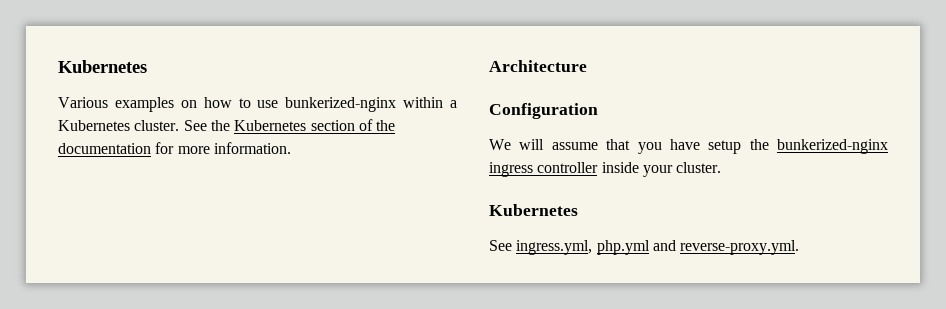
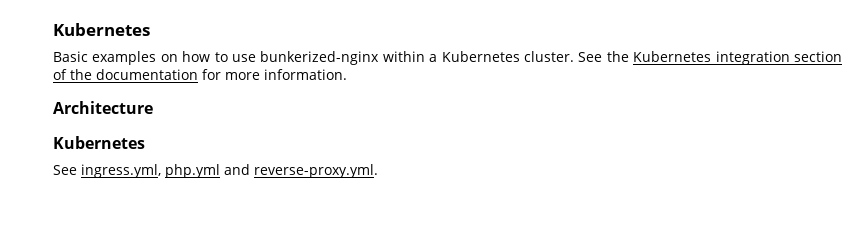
[58,60,147,73] [58,97,108,108] Kubernetes // Various -> [53,23,150,36] [53,51,88,62] Kubernetes // Basic
(307, 125) none -> [715,51,790,65] integration
[489,103,598,119] [489,139,888,154] [489,162,722,177] // Configuration // We will assume that you have setup the bunkerized-nginx ingress controller inside your cluster. -> (153, 107) none

